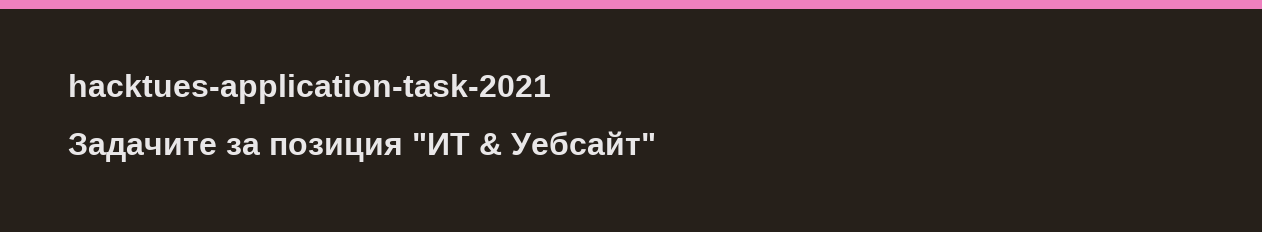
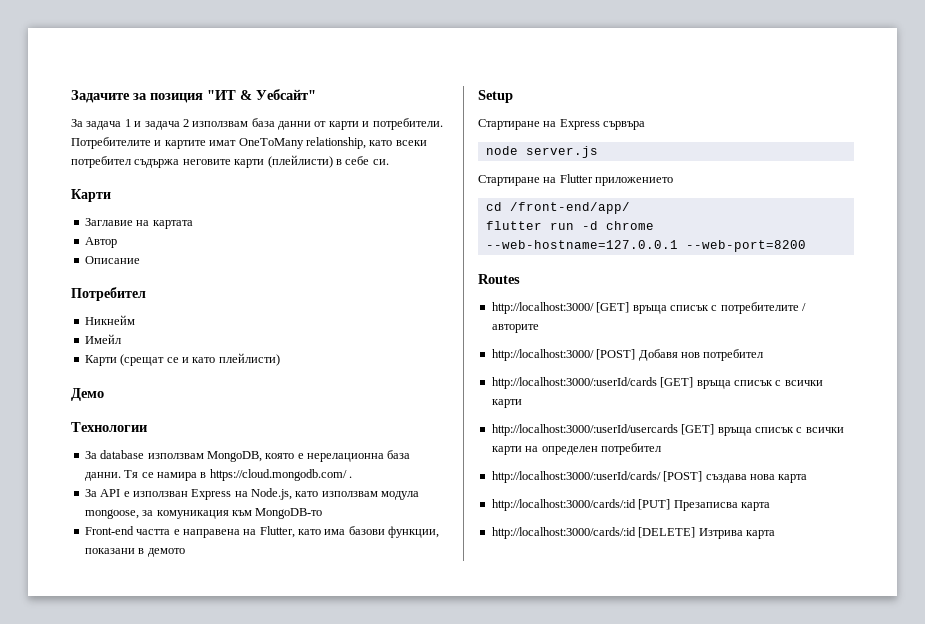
[68,74,551,104] hacktues-application-task-2021 // -> (71, 96) none
(656, 143) none -> [71,118,443,130] [71,137,427,149] [71,155,389,168] [71,189,111,202] [84,218,193,229] [84,237,117,248] [84,256,140,264] [71,287,146,301] [84,315,135,325] [84,334,121,344] [84,353,280,366] [71,388,104,401] [71,422,147,432] [84,450,411,462] [84,469,352,481] [84,488,420,500] [84,508,323,519] [84,526,440,538] [84,548,185,557] [478,90,513,103] [478,119,646,130] [485,146,598,158] [478,174,674,186] [485,202,630,214] [485,221,654,230] [485,240,806,252] [478,274,520,284] [491,302,806,314] [491,324,539,333] [491,349,764,361] [491,377,823,389] [491,399,522,408] [491,424,844,436] [491,443,661,455] [491,471,808,483] [491,499,770,511] [491,527,775,539] // За задача 1 и задача 2 използвам база данни от карти и потребители. Потребителите и картите имат OneToMany relationship, като всеки потребител съдържа неговите карти (плейлисти) в себе си. // Карти // Заглавие на картата // Автор // Описание // Потребител // Никнейм // Имейл // Карти (срещат се и като плейлисти) // Демо // Технологии // За database използвам MongoDB, която е нерелационна база данни. Тя се намира в https://cloud.mongodb.com/ . // За API е използван Express на Node.js, като използвам модула mongoose, за комуникация към MongoDB-то // Front-end частта е направена на Flutter, като има базови функции, показани в демото // Setup // Стартиране на Express сървъра // node server.js // Стартиране на Flutter приложението // cd /front-end/app/ // flutter run -d chrome --web-hostname=127.0.0.1 --web-port=8200 // Routes // http://localhost:3000/ [GET] връща списък с потребителите / авторите // http://localhost:3000/ [POST] Добавя нов потребител // http://localhost:3000/:userId/cards [GET] връща списък с всички карти // http://localhost:3000/:userId/usercards [GET] връща списък с всички карти на определен потребител // http://localhost:3000/:userId/cards/ [POST] създава нова карта // http://localhost:3000/cards/:id [PUT] Презаписва карта // http://localhost:3000/cards/:id [DELETE] Изтрива карта

